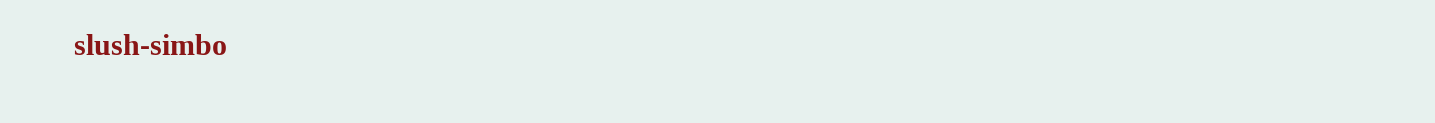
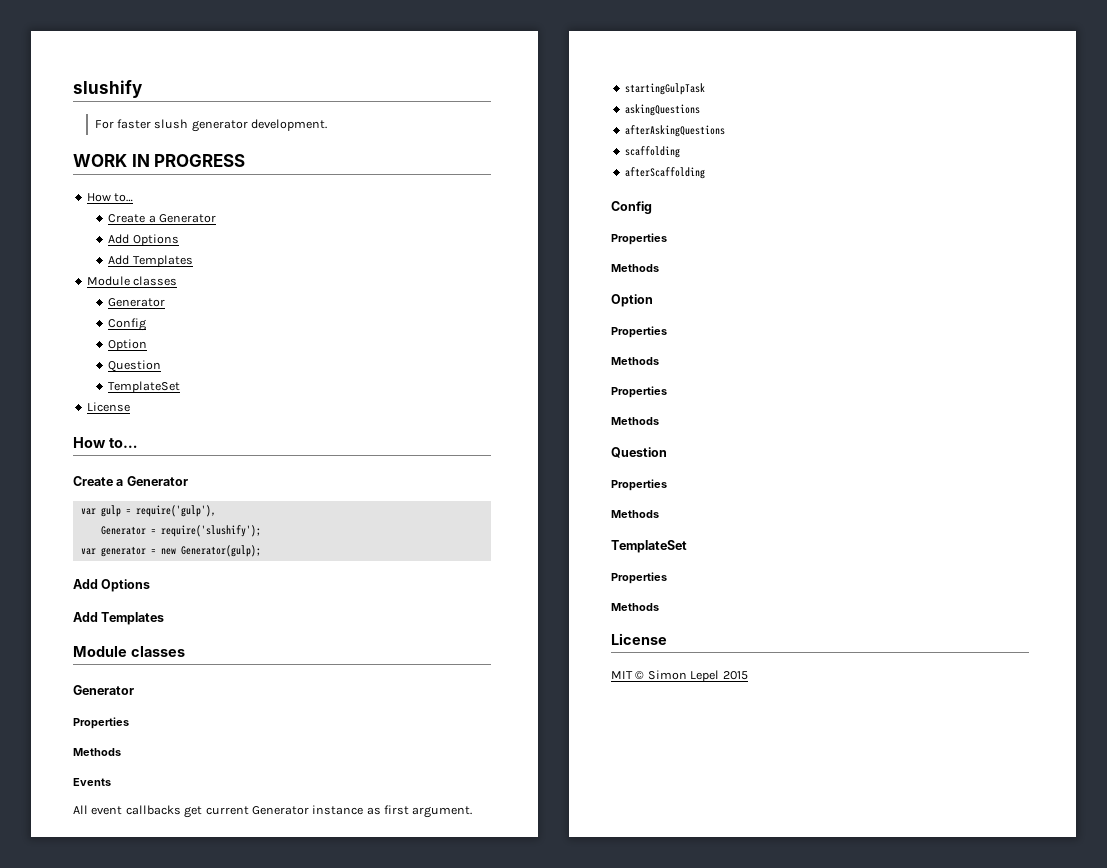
[74,34,227,55] slush-simbo -> [73,80,142,98] [94,119,328,132] [73,154,246,167] [86,193,134,202] [108,214,217,223] [108,234,179,246] [108,255,193,267] [86,276,178,286] [108,298,166,307] [108,318,147,331] [108,339,148,351] [108,360,162,372] [108,381,181,393] [86,402,130,412] [73,437,138,448] [73,476,188,486] [80,505,216,517] [100,525,261,537] [80,545,261,557] [73,579,151,592] [73,612,165,625] [73,646,185,657] [73,685,134,695] [73,717,129,729] [73,748,121,756] [73,778,111,786] [73,805,473,818] [624,83,705,95] [624,104,700,116] [624,125,725,137] [624,146,680,158] [624,167,705,179] [611,201,652,214] [611,233,667,245] [611,264,659,272] [611,294,653,307] [611,326,667,338] [611,357,659,365] [611,386,667,398] [611,417,659,425] [611,447,667,458] [611,479,667,491] [611,510,659,518] [611,540,687,553] [611,572,667,584] [611,603,659,611] [611,633,667,645] [611,670,748,682] slushify // For faster slush generator development. // WORK IN PROGRESS // How to… // Create a Generator // Add Options // Add Templates // Module classes // Generator // Config // Option // Question // TemplateSet // License // How to… // Create a Generator // var gulp = require('gulp'), // Generator = require('slushify'); // var generator = new Generator(gulp); // Add Options // Add Templates // Module classes // Generator // Properties // Methods // Events // All event callbacks get current Generator instance as first argument. // startingGulpTask // askingQuestions // afterAskingQuestions // scaffolding // afterScaffolding // Config // Properties // Methods // Option // Properties // Methods // Properties // Methods // Question // Properties // Methods // TemplateSet // Properties // Methods // License // MIT © Simon Lepel 2015

